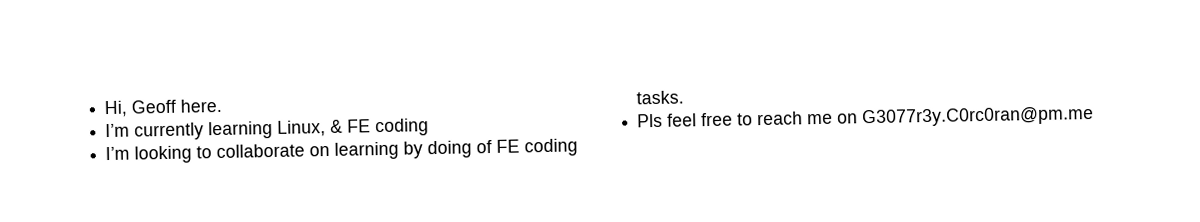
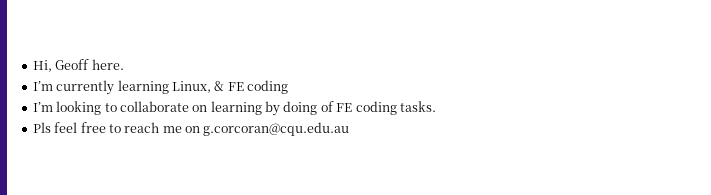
[862,105,1095,128] G3077r3y.C0rc0ran@pm.me -> [203,122,350,136] g.corcoran@cqu.edu.au

